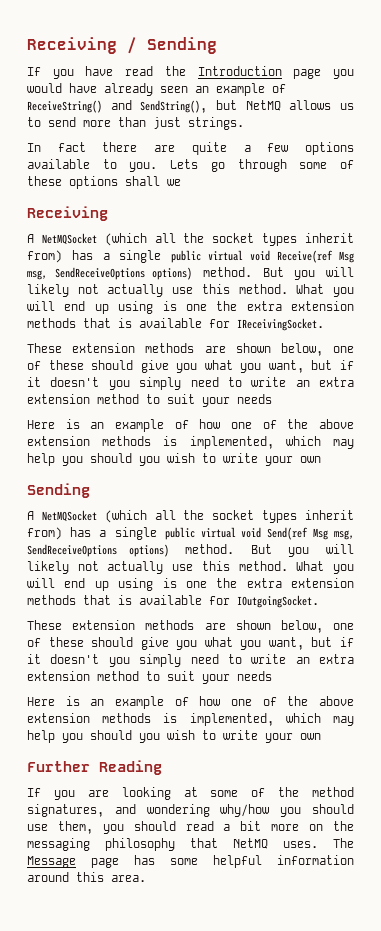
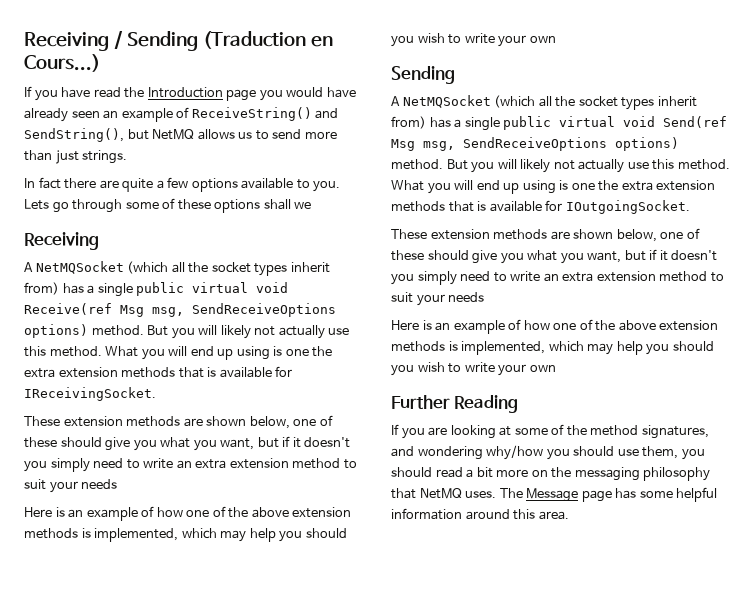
(217, 45) none -> [202,31,333,49] [24,54,100,72] (Traduction en Cours...)

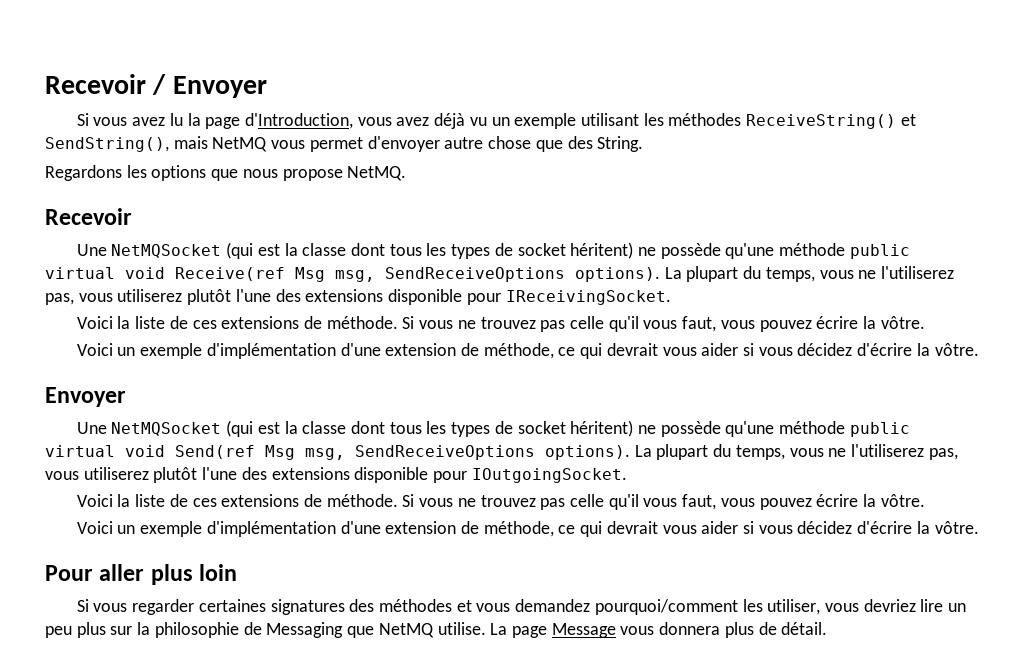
[24,30,333,51] [24,54,100,72] [24,86,356,101] [24,107,339,122] [24,128,337,142] [24,150,128,164] [24,177,341,192] [24,198,312,213] [24,232,99,250] [24,261,330,276] [24,282,133,297] Receiving / Sending (Traduction en Cours...) // If you have read the Introduction page you would have already seen an example of ReceiveString() and SendString(), but NetMQ allows us to send more than just strings. // In fact there are quite a few options available to you. Lets go through some of these options shall we // Receiving // A NetMQSocket (which all the socket types inherit from) has a single -> [45,74,267,98] [76,113,916,129] [45,136,644,152] [45,165,407,181] [45,208,132,225] [76,242,846,259] Recevoir / Envoyer // Si vous avez lu la page d'Introduction, vous avez déjà vu un exemple utilisant les méthodes ReceiveString() et SendString(), mais NetMQ vous permet d'envoyer autre chose que des String. // Regardons les options que nous propose NetMQ. // Recevoir // Une NetMQSocket (qui est la classe dont tous les types de socket héritent) ne possède qu'une méthode
[24,324,350,339] [24,346,333,360] [24,366,293,378] [24,387,156,401] [24,415,333,429] [24,436,351,451] [24,458,357,472] [24,479,118,493] [24,506,352,521] [24,528,347,542] [391,33,556,47] [391,66,455,84] [391,95,697,110] [391,116,500,131] options) method. But you will likely not actually use this method. What you will end up using is one the extra extension methods that is available for IReceivingSocket. // These extension methods are shown below, one of these should give you what you want, but if it doesn't you simply need to write an extra extension method to suit your needs // Here is an example of how one of the above extension methods is implemented, which may help you should you wish to write your own // Sending // A NetMQSocket (which all the socket types inherit from) has a single -> [575,266,955,282] [45,289,671,305] [76,316,925,332] [76,343,979,359] [45,387,126,407] [76,420,846,437] options). La plupart du temps, vous ne l'utiliserez pas, vous utiliserez plutôt l'une des extensions disponible pour IReceivingSocket. // Voici la liste de ces extensions de méthode. Si vous ne trouvez pas celle qu'il vous faut, vous pouvez écrire la vôtre. // Voici un exemple d'implémentation d'une extension de méthode, ce qui devrait vous aider si vous décidez d'écrire la vôtre. // Envoyer // Une NetMQSocket (qui est la classe dont tous les types de socket héritent) ne possède qu'une méthode
[615,137,679,151] [391,159,730,173] [391,180,716,194] [391,200,690,214] [391,228,700,242] [391,249,718,264] [391,271,724,285] [391,292,485,306] [391,319,719,334] [391,341,714,355] [391,362,556,376] [391,395,519,413] [391,424,709,439] [391,445,705,460] [391,467,711,481] [391,487,718,502] [391,508,569,520] options) method. But you will likely not actually use this method. What you will end up using is one the extra extension methods that is available for IOutgoingSocket. // These extension methods are shown below, one of these should give you what you want, but if it doesn't you simply need to write an extra extension method to suit your needs // Here is an example of how one of the above extension methods is implemented, which may help you should you wish to write your own // Further Reading // If you are looking at some of the method signatures, and wondering why/how you should use them, you should read a bit more on the messaging philosophy that NetMQ uses. The Message page has some helpful information around this area. -> [545,444,958,460] [45,467,627,483] [76,494,925,510] [76,521,979,537] [45,564,238,585] [76,599,967,615] [45,622,828,638] options). La plupart du temps, vous ne l'utiliserez pas, vous utiliserez plutôt l'une des extensions disponible pour IOutgoingSocket. // Voici la liste de ces extensions de méthode. Si vous ne trouvez pas celle qu'il vous faut, vous pouvez écrire la vôtre. // Voici un exemple d'implémentation d'une extension de méthode, ce qui devrait vous aider si vous décidez d'écrire la vôtre. // Pour aller plus loin // Si vous regarder certaines signatures des méthodes et vous demandez pourquoi/comment les utiliser, vous devriez lire un peu plus sur la philosophie de Messaging que NetMQ utilise. La page Message vous donnera plus de détail.

